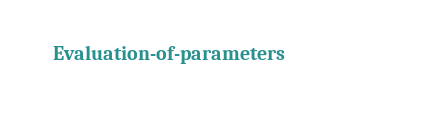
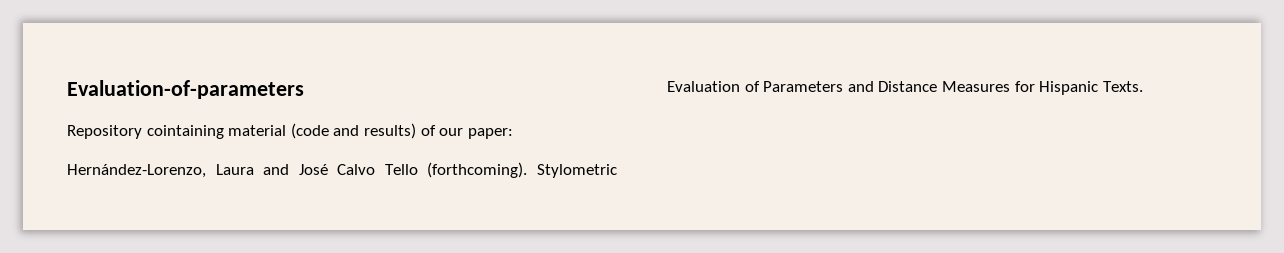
(285, 54) none -> [67,123,513,139] [67,162,617,178] [667,81,1143,95] // Repository cointaining material (code and results) of our paper: // Hernández-Lorenzo, Laura and José Calvo Tello (forthcoming). Stylometric Evaluation of Parameters and Distance Measures for Hispanic Texts.

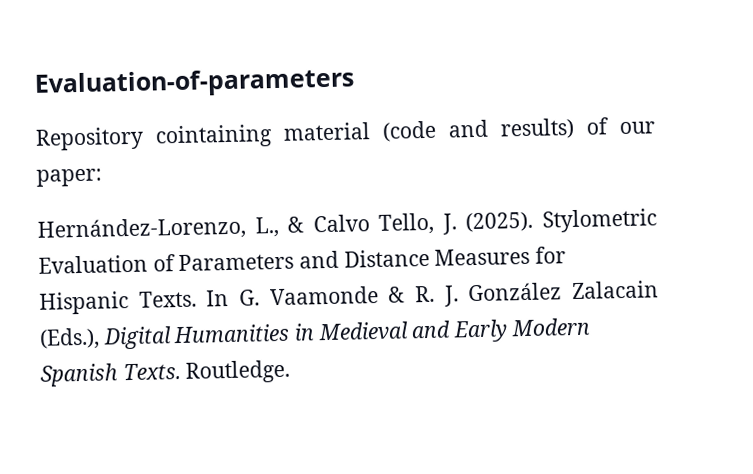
[215,162,528,178] Laura and José Calvo Tello (forthcoming). -> [254,211,534,238] L., & Calvo Tello, J. (2025).
(1143, 86) none -> [206,280,659,307] [39,317,591,350] [40,359,291,387] In G. Vaamonde & R. J. González Zalacain (Eds.), Digital Humanities in Medieval and Early Modern Spanish Texts. Routledge.

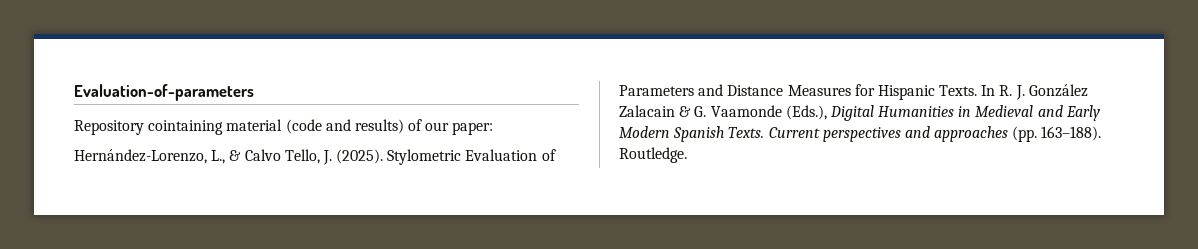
[239,285,406,306] G. Vaamonde & -> (996, 90) none
(659, 290) none -> [679,105,782,117] & G. Vaamonde
(181, 371) none -> [768,126,1102,142] Current perspectives and approaches (pp. 163–188).

